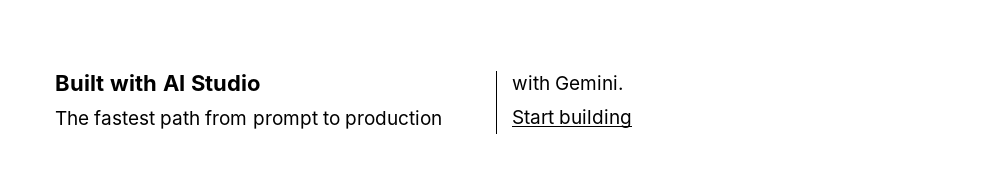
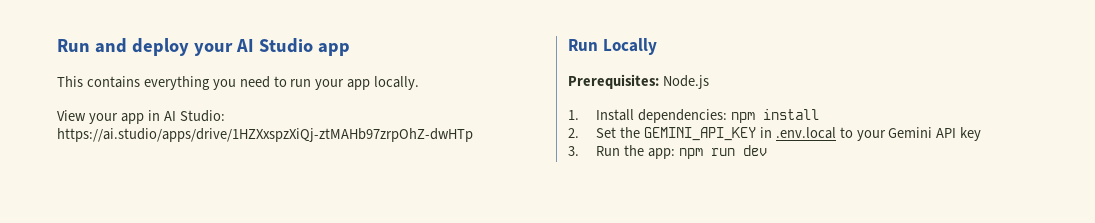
[55,74,261,91] [55,110,442,129] [512,75,624,90] [512,109,633,128] Built with AI Studio // The fastest path from prompt to production with Gemini. // Start building -> [57,38,350,56] [57,76,420,90] [57,110,225,124] [57,128,473,142] [568,38,657,55] [568,74,709,89] [568,109,819,123] [568,127,982,141] [568,145,767,159] Run and deploy your AI Studio app // This contains everything you need to run your app locally. // View your app in AI Studio: https://ai.studio/apps/drive/1HZXxspzXiQj-ztMAHb97zrpOhZ-dwHTp // Run Locally // Prerequisites: Node.js // 1. Install dependencies: npm install // 2. Set the GEMINI_API_KEY in .env.local to your Gemini API key // 3. Run the app: npm run dev

